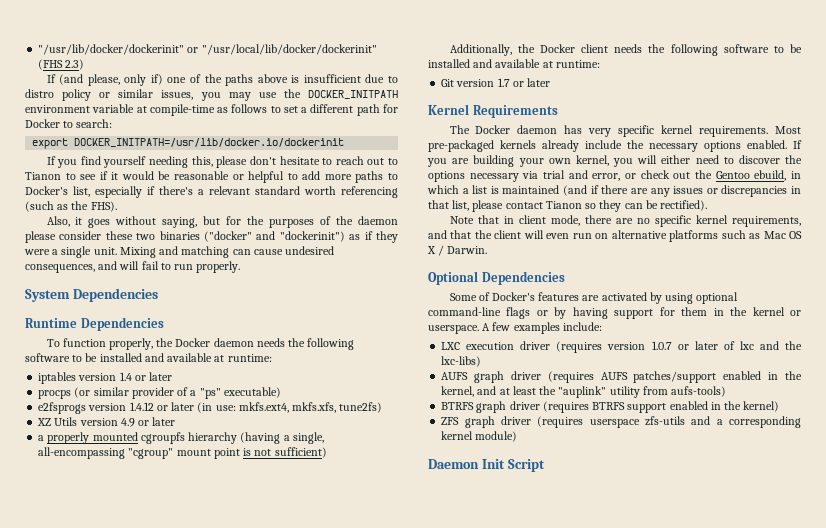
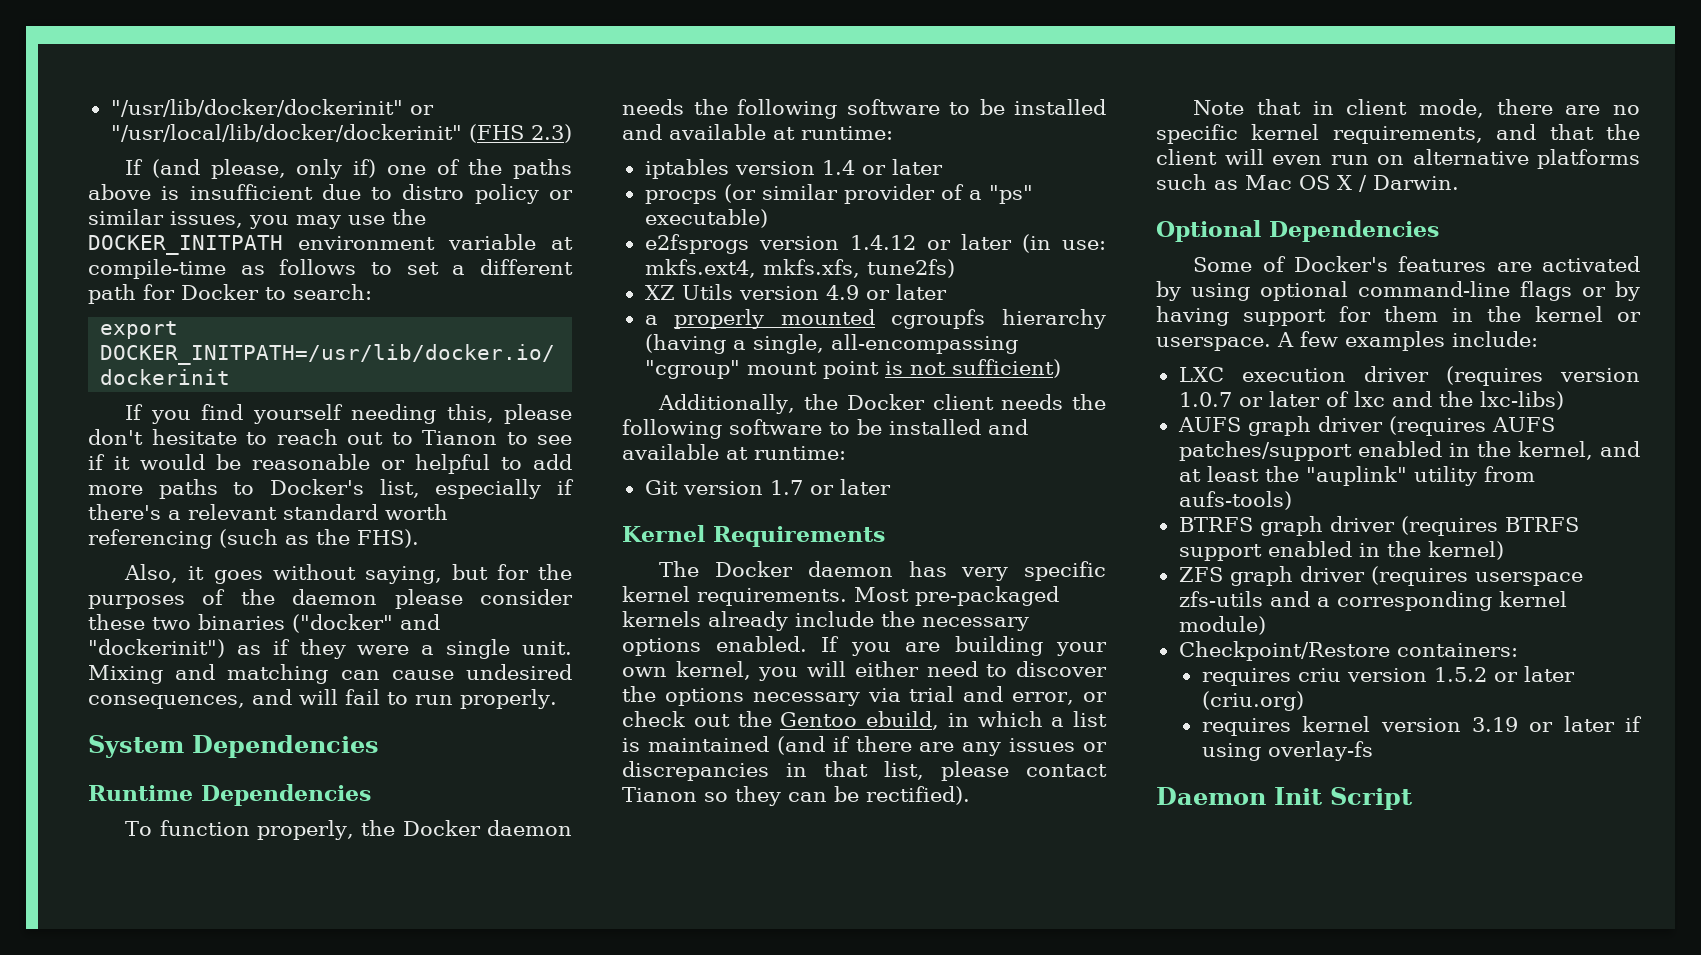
(518, 436) none -> [1178,641,1518,661] [1201,666,1575,686] [1201,691,1304,711] [1201,716,1642,736] [1201,741,1373,761] // Checkpoint/Restore containers: // requires criu version 1.5.2 or later (criu.org) // requires kernel version 3.19 or later if using overlay-fs

